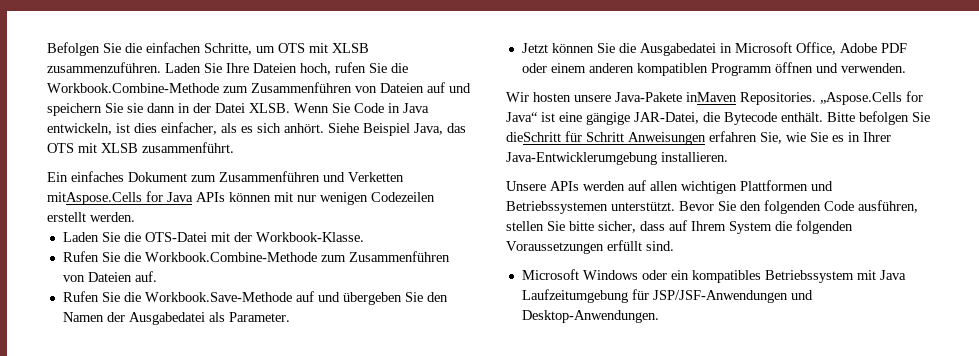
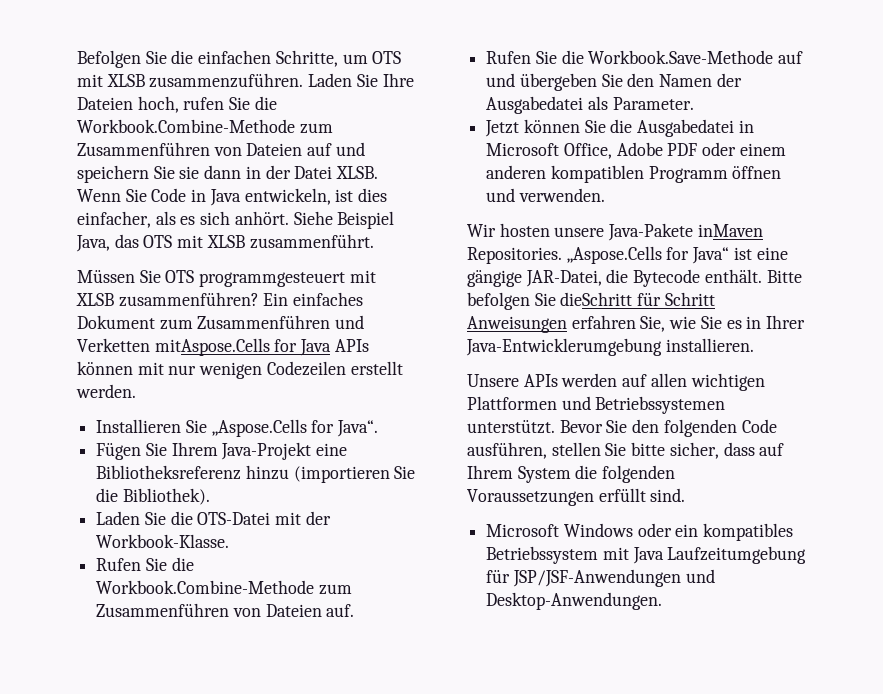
(234, 147) none -> [77,270,376,287] [76,292,259,307] Müssen Sie OTS programmgesteuert mit XLSB zusammenführen?
(135, 217) none -> [96,419,379,437] [96,442,348,460] [96,465,416,483] [96,488,210,505] // Installieren Sie „Aspose.Cells for Java“. // Fügen Sie Ihrem Java-Projekt eine Bibliotheksreferenz hinzu (importieren Sie die Bibliothek).

